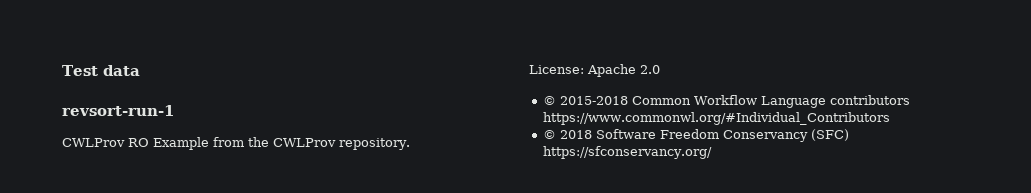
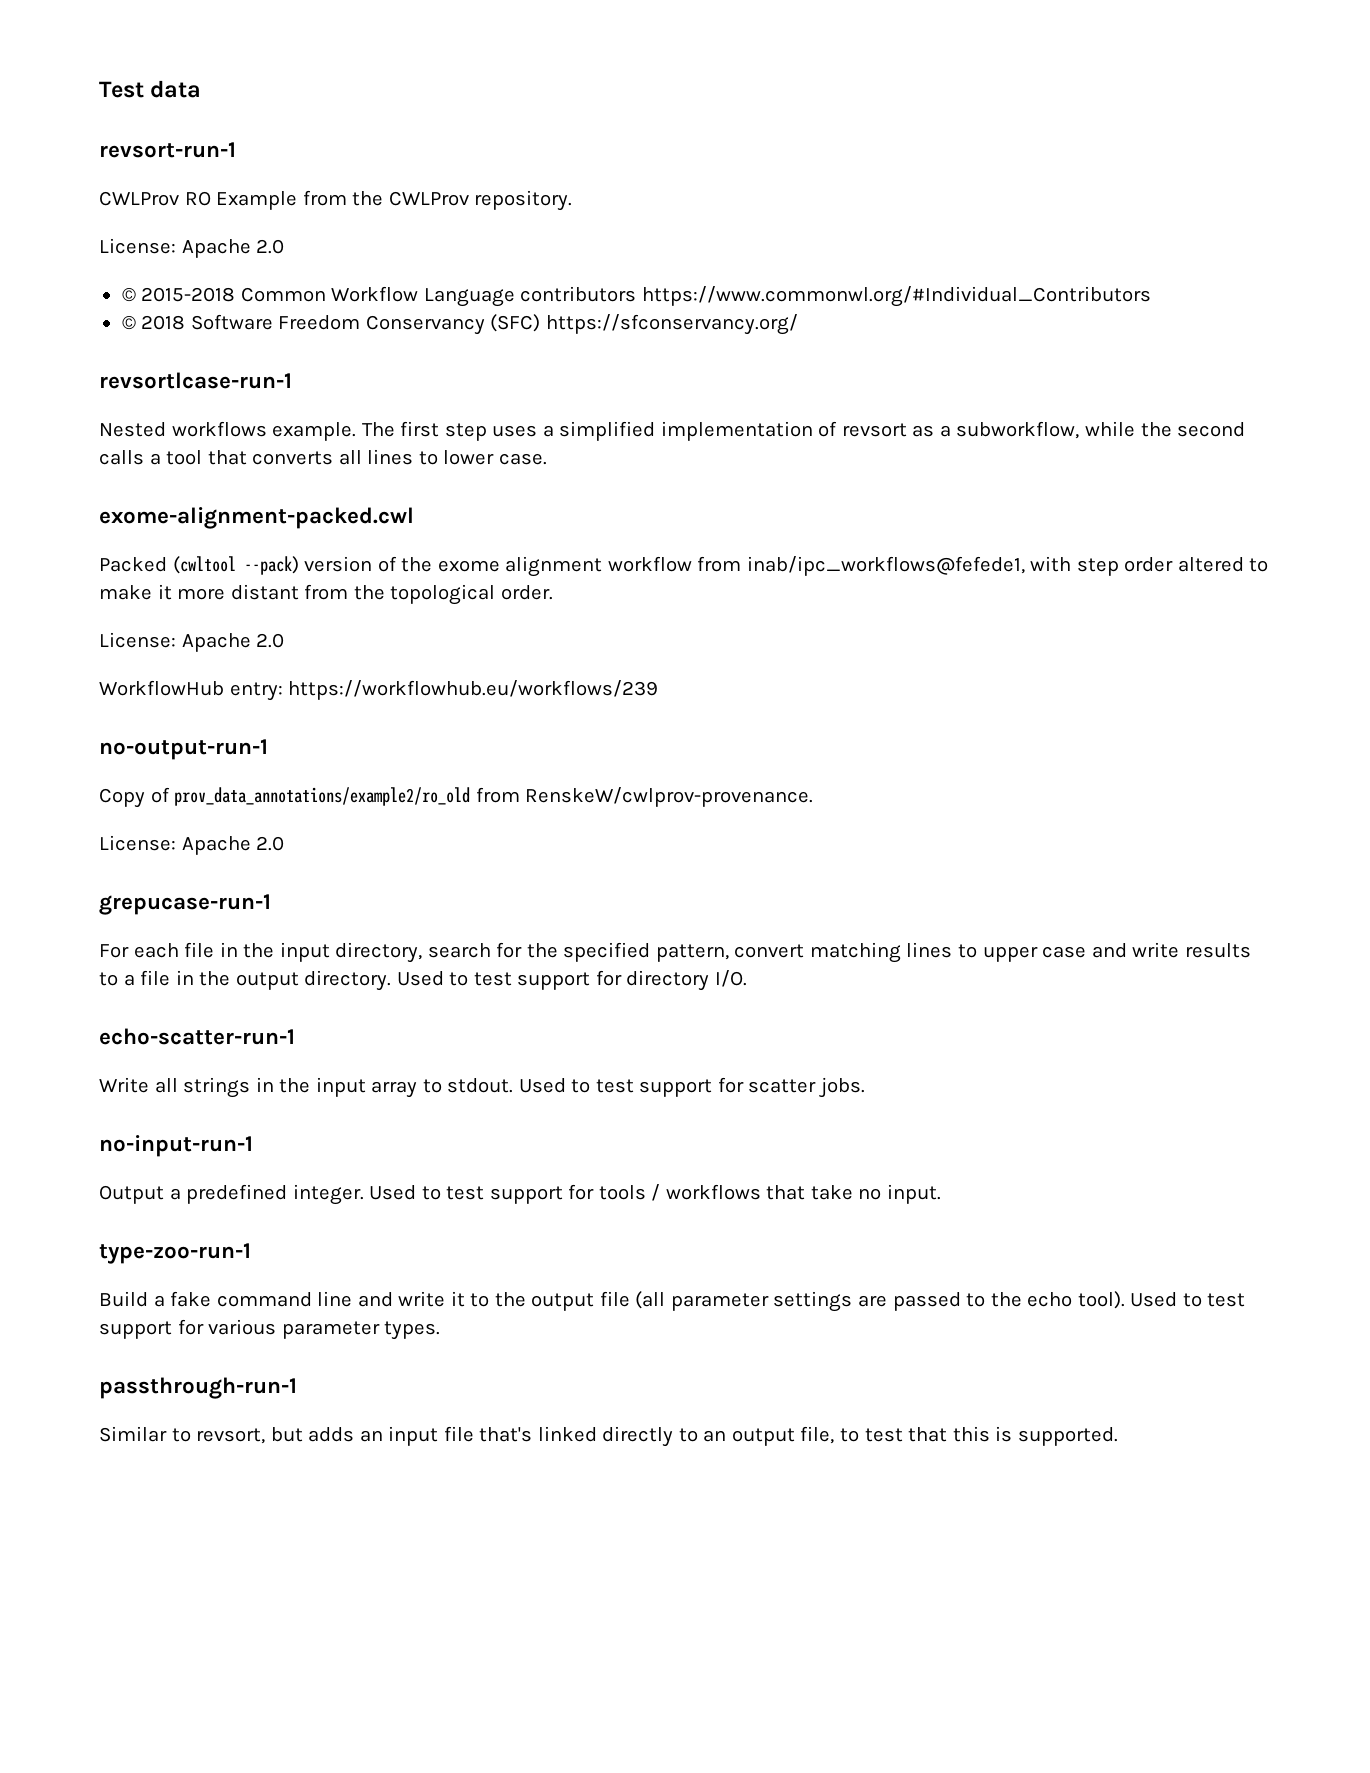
(713, 152) none -> [99,372,292,389] [99,421,1246,441] [99,449,547,465] [99,507,414,529] [99,556,1269,577] [99,584,553,605] [99,632,285,652] [99,680,659,701] [99,739,268,760] [99,787,814,808] [99,835,285,855] [99,894,271,915] [99,942,1251,963] [99,970,747,991] [99,1028,295,1045] [99,1077,866,1098] [99,1135,253,1157] [99,1184,942,1205] [99,1243,251,1264] [99,1291,1246,1312] [99,1319,441,1340] [99,1377,297,1399] [99,1426,1118,1447] // revsortlcase-run-1 // Nested workflows example. The first step uses a simplified implementation of revsort as a subworkflow, while the second calls a tool that converts all lines to lower case. // exome-alignment-packed.cwl // Packed (cwltool --pack) version of the exome alignment workflow from inab/ipc_workflows@fefede1, with step order altered to make it more distant from the topological order. // License: Apache 2.0 // WorkflowHub entry: https://workflowhub.eu/workflows/239 // no-output-run-1 // Copy of prov_data_annotations/example2/ro_old from RenskeW/cwlprov-provenance. // License: Apache 2.0 // grepucase-run-1 // For each file in the input directory, search for the specified pattern, convert matching lines to upper case and write results to a file in the output directory. Used to test support for directory I/O. // echo-scatter-run-1 // Write all strings in the input array to stdout. Used to test support for scatter jobs. // no-input-run-1 // Output a predefined integer. Used to test support for tools / workflows that take no input. // type-zoo-run-1 // Build a fake command line and write it to the output file (all parameter settings are passed to the echo tool). Used to test support for various parameter types. // passthrough-run-1 // Similar to revsort, but adds an input file that's linked directly to an output file, to test that this is supported.

